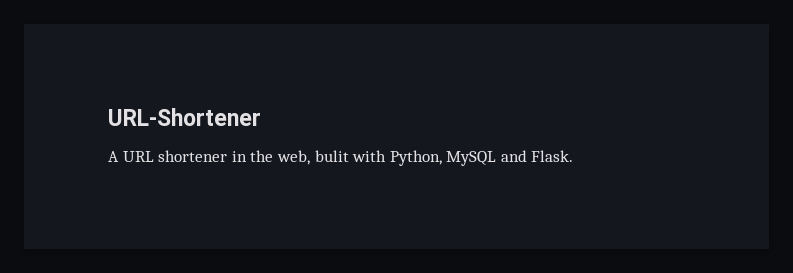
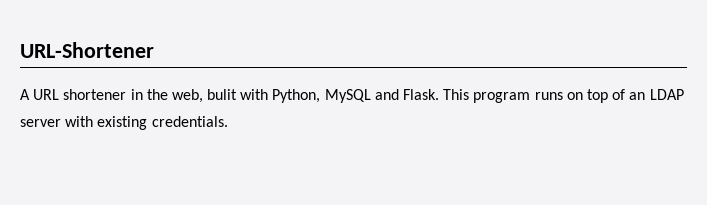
(574, 156) none -> [443,89,684,103] [20,116,228,130] This program runs on top of an LDAP server with existing credentials.

